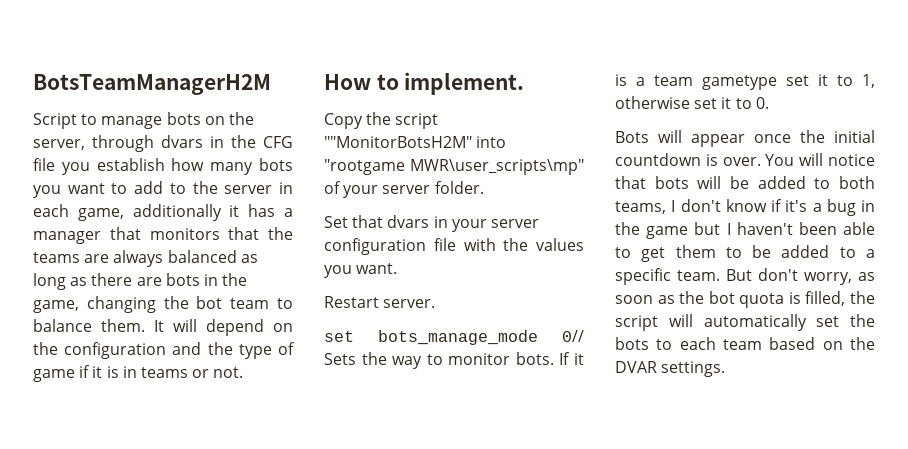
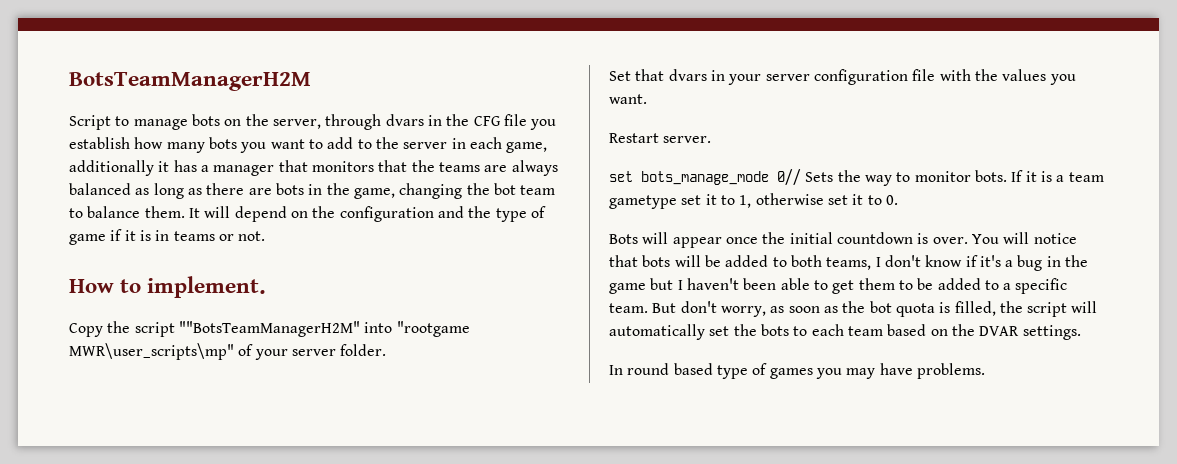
[324,136,472,148] ""MonitorBotsH2M" -> [178,321,360,337] ""BotsTeamManagerH2M"
(726, 369) none -> [609,363,985,379] // In round based type of games you may have problems.

